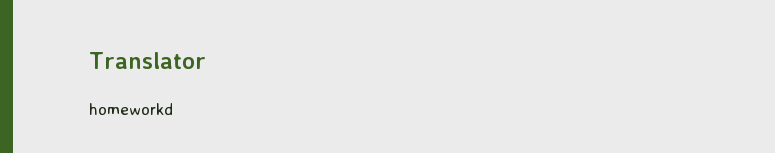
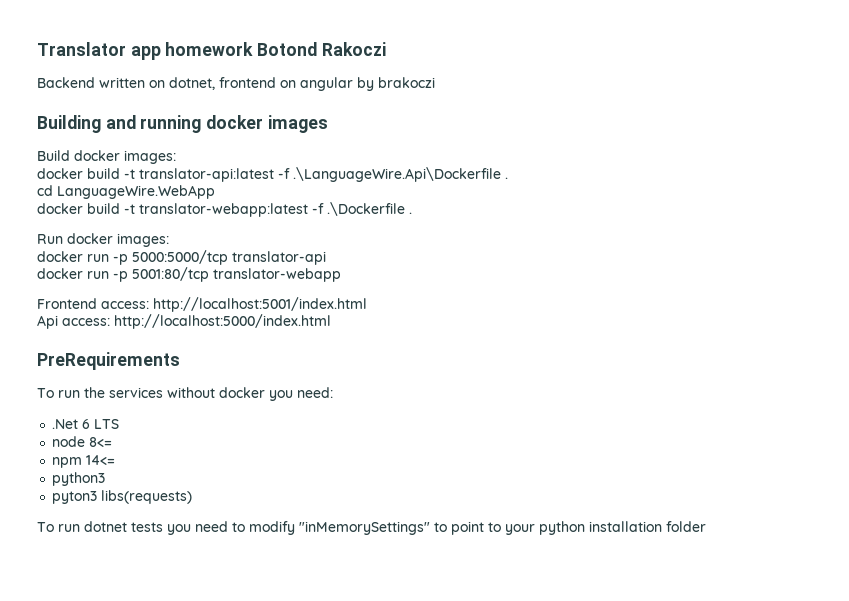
[89,103,173,115] // homeworkd -> [130,42,386,60] [37,77,435,91] [37,115,328,133] [37,150,176,164] [37,167,508,182] [37,185,215,199] [37,202,412,217] [37,233,169,247] [37,250,326,265] [37,267,341,282] [37,297,367,312] [37,314,331,329] [37,352,180,370] [37,387,333,401] [52,419,120,429] [52,436,113,447] [52,455,116,468] [52,472,106,486] [52,490,193,504] [37,521,706,535] app homework Botond Rakoczi // Backend written on dotnet, frontend on angular by brakoczi // Building and running docker images // Build docker images: // docker build -t translator-api:latest -f .\LanguageWire.Api\Dockerfile . // cd LanguageWire.WebApp // docker build -t translator-webapp:latest -f .\Dockerfile . // Run docker images: // docker run -p 5000:5000/tcp translator-api // docker run -p 5001:80/tcp translator-webapp // Frontend access: http://localhost:5001/index.html // Api access: http://localhost:5000/index.html // PreRequirements // To run the services without docker you need: // .Net 6 LTS // node 8<= // npm 14<= // python3 // pyton3 libs(requests) // To run dotnet tests you need to modify "inMemorySettings" to point to your python installation folder

